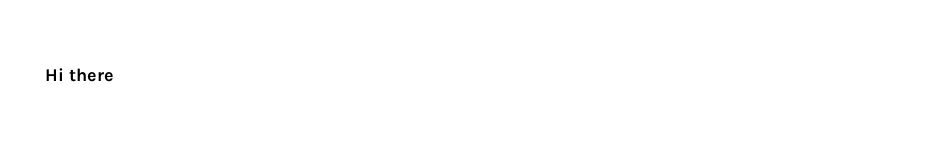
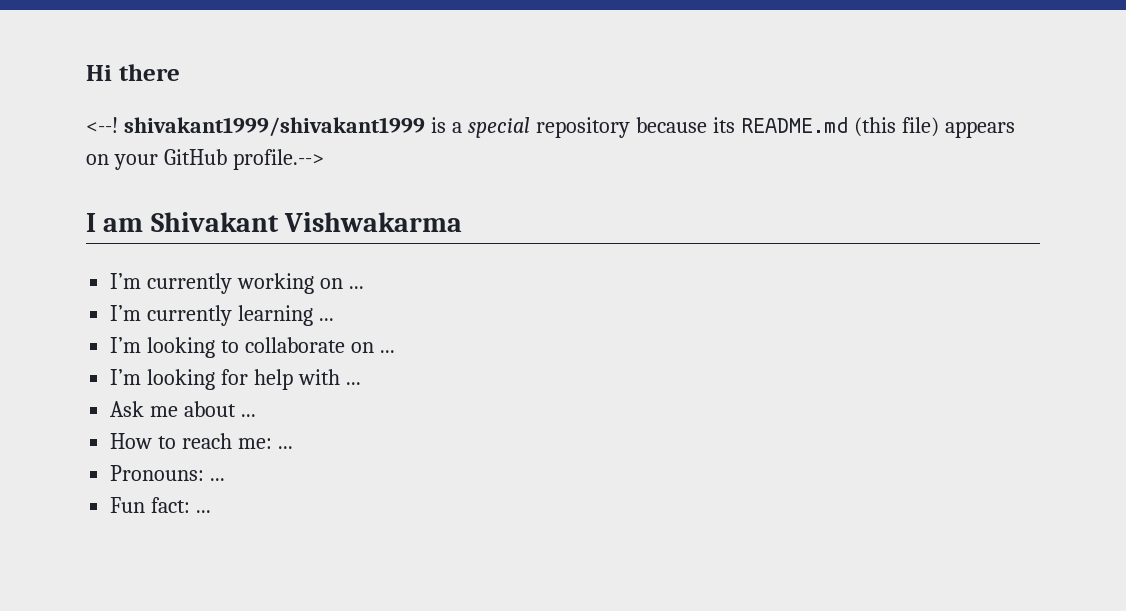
(114, 75) none -> [86,117,1016,138] [86,149,324,170] [86,212,463,232] [110,273,364,294] [110,305,335,326] [110,337,395,358] [110,369,361,390] [110,401,257,417] [110,433,293,449] [110,465,226,481] [110,497,212,513] // <--! shivakant1999/shivakant1999 is a special repository because its README.md (this file) appears on your GitHub profile.--> // I am Shivakant Vishwakarma // I’m currently working on ... // I’m currently learning ... // I’m looking to collaborate on ... // I’m looking for help with ... // Ask me about ... // How to reach me: ... // Pronouns: ... // Fun fact: ...

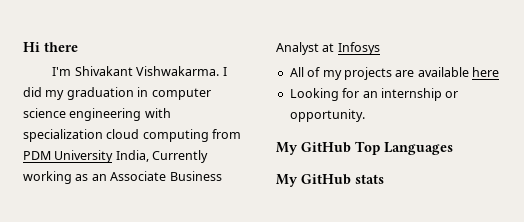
[86,117,1016,138] [86,149,324,170] [86,212,463,232] [110,273,364,294] [110,305,335,326] [110,337,395,358] [110,369,361,390] [110,401,257,417] [110,433,293,449] [110,465,226,481] [110,497,212,513] <--! shivakant1999/shivakant1999 is a special repository because its README.md (this file) appears on your GitHub profile.--> // I am Shivakant Vishwakarma // I’m currently working on ... // I’m currently learning ... // I’m looking to collaborate on ... // I’m looking for help with ... // Ask me about ... // How to reach me: ... // Pronouns: ... // Fun fact: ... -> [52,66,227,76] [23,87,211,100] [23,108,171,121] [23,129,242,142] [23,150,209,163] [23,171,222,184] [276,42,380,55] [289,67,499,80] [289,88,459,101] [289,109,365,122] [276,141,453,155] [276,174,384,187] I'm Shivakant Vishwakarma. I did my graduation in computer science engineering with specialization cloud computing from PDM University India, Currently working as an Associate Business Analyst at Infosys // All of my projects are available here // Looking for an internship or opportunity. // My GitHub Top Languages // My GitHub stats

